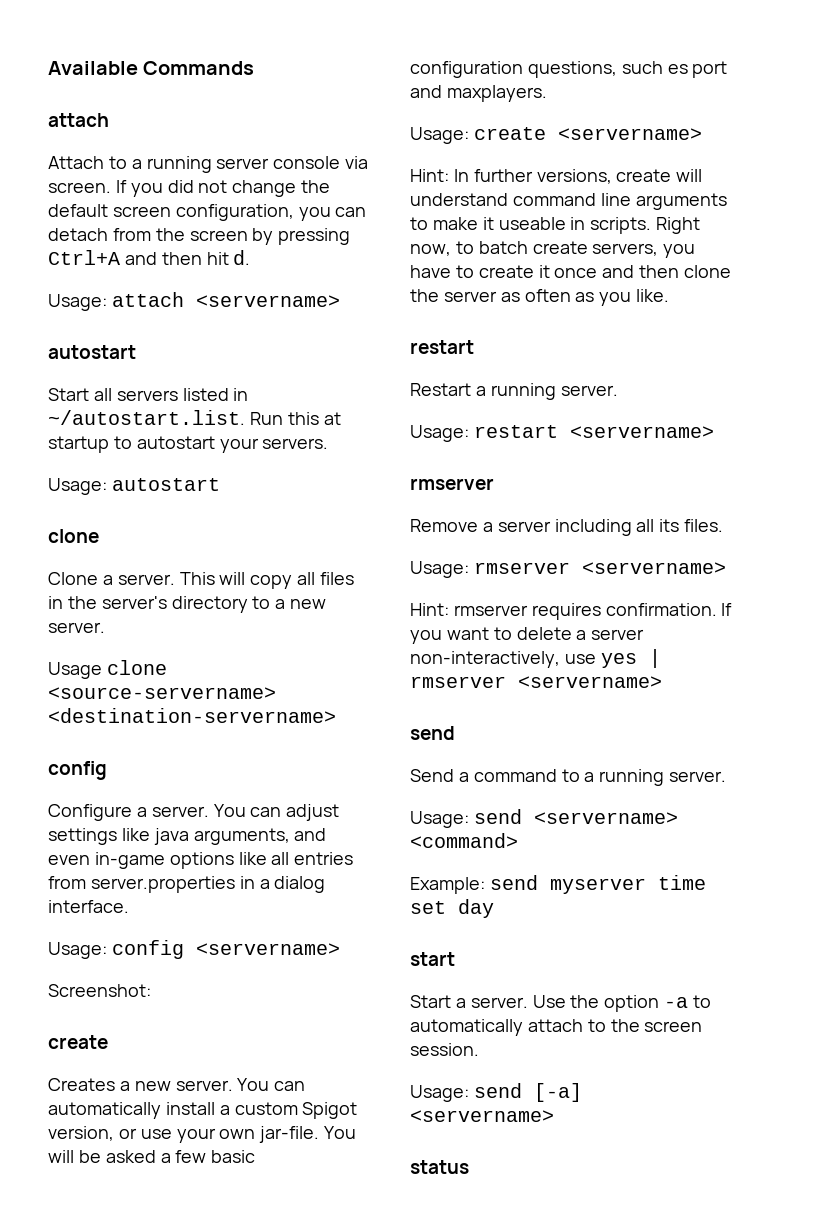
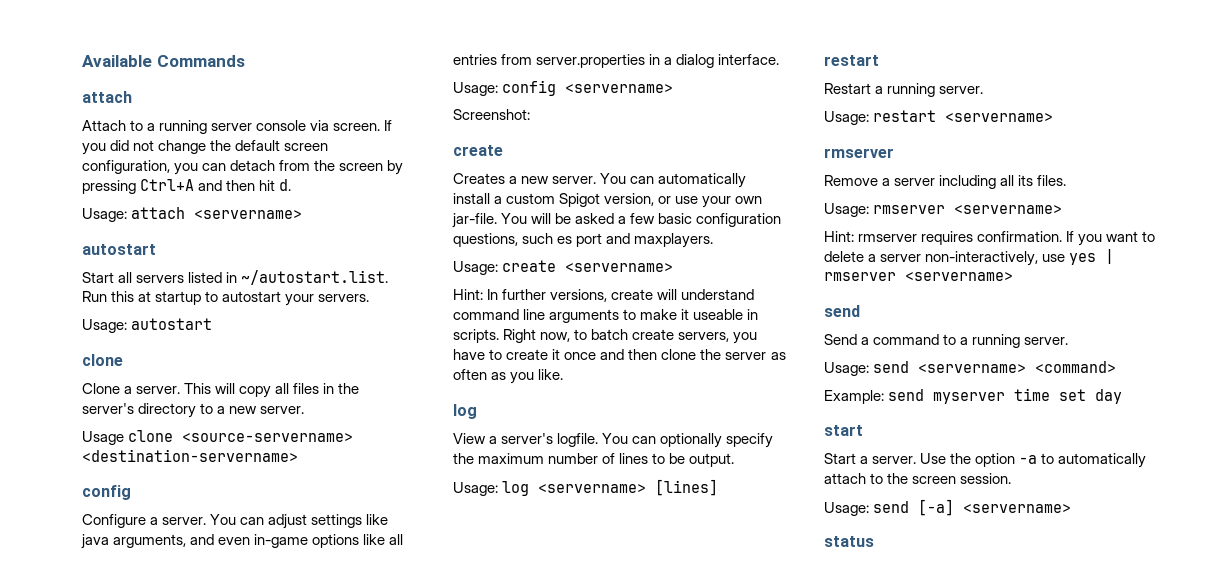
(670, 295) none -> [453,404,477,419] [453,433,774,448] [453,453,735,467] [453,479,719,496] // log // View a server's logfile. You can optionally specify the maximum number of lines to be output. // Usage: log <servername> [lines]

